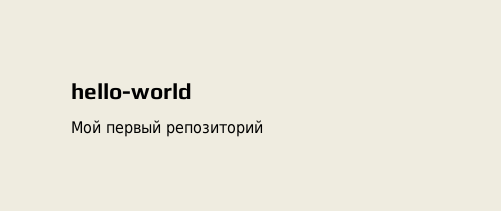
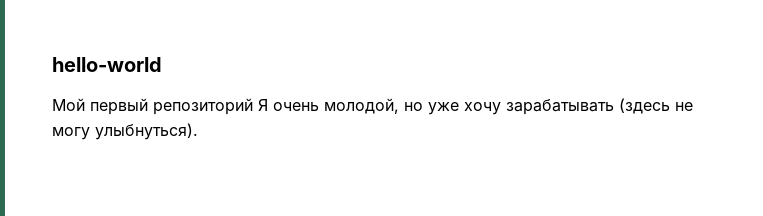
(263, 128) none -> [258,98,693,115] [52,123,198,140] Я очень молодой, но уже хочу зарабатывать (здесь не могу улыбнуться).

